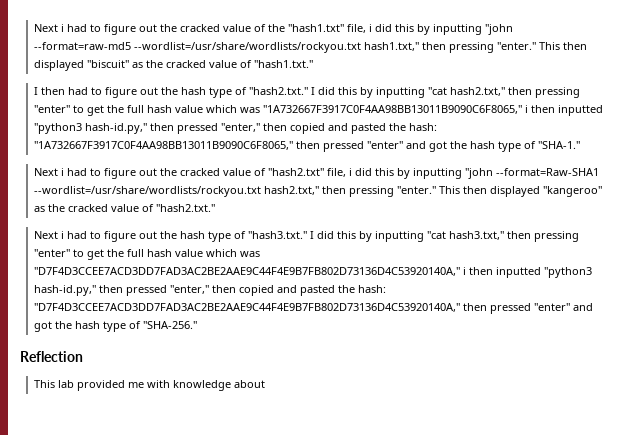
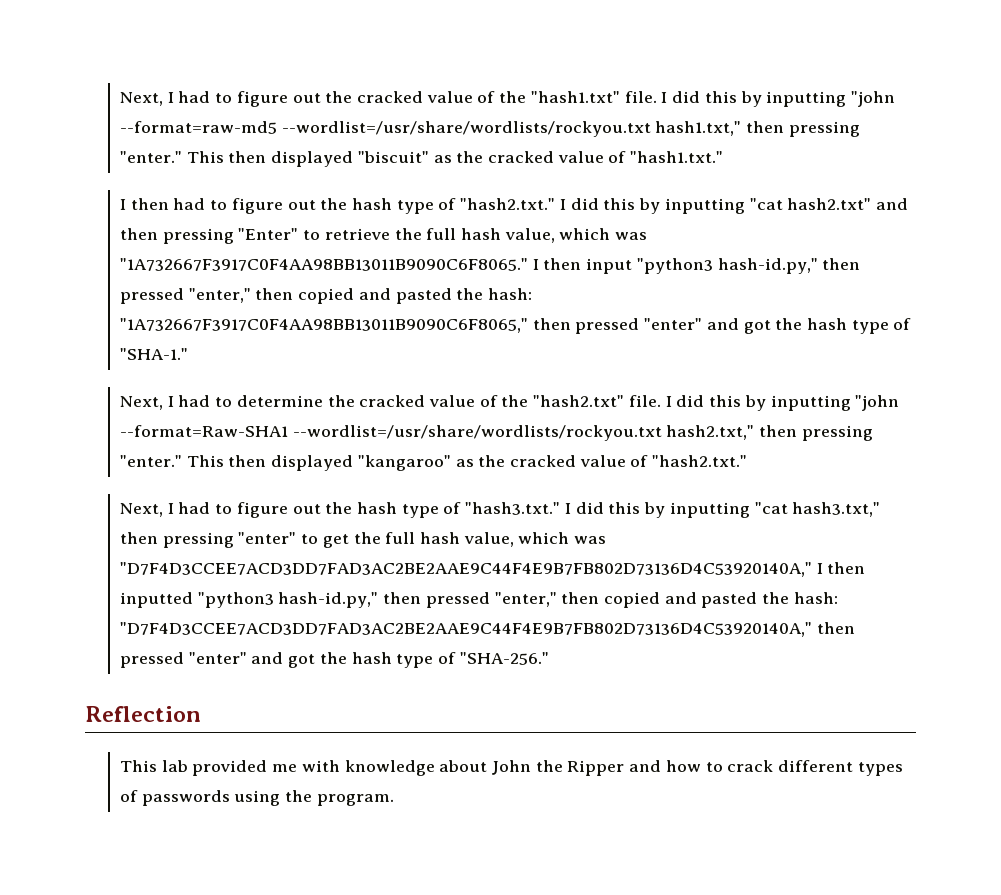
[34,24,65,32] Next i -> [119,92,174,106] Next, I
[347,24,373,33] file, i -> [624,91,668,103] file. I
[450,87,581,98] [34,105,604,116] hash2.txt," then pressing "enter" to get the full hash value which was "1A732667F3917C0F4AA98BB13011B9090C6F8065," i then inputted -> [787,198,908,210] [119,228,648,244] [119,258,633,274] hash2.txt" and then pressing "Enter" to retrieve the full hash value, which was "1A732667F3917C0F4AA98BB13011B9090C6F8065." I then input
[34,168,353,179] Next i had to figure out the cracked value of "hash2.txt" file, i -> [119,395,672,410] Next, I had to determine the cracked value of the "hash2.txt" file. I
[543,186,603,197] "kangeroo" -> [357,455,451,471] "kangaroo"
[34,231,65,239] Next i -> [119,503,174,517] Next, I
[175,249,204,257] value -> [463,532,514,547] value,
[463,267,467,275] i -> [816,563,823,574] I
(266, 384) none -> [491,760,903,776] [119,790,394,806] John the Ripper and how to crack different types of passwords using the program.

